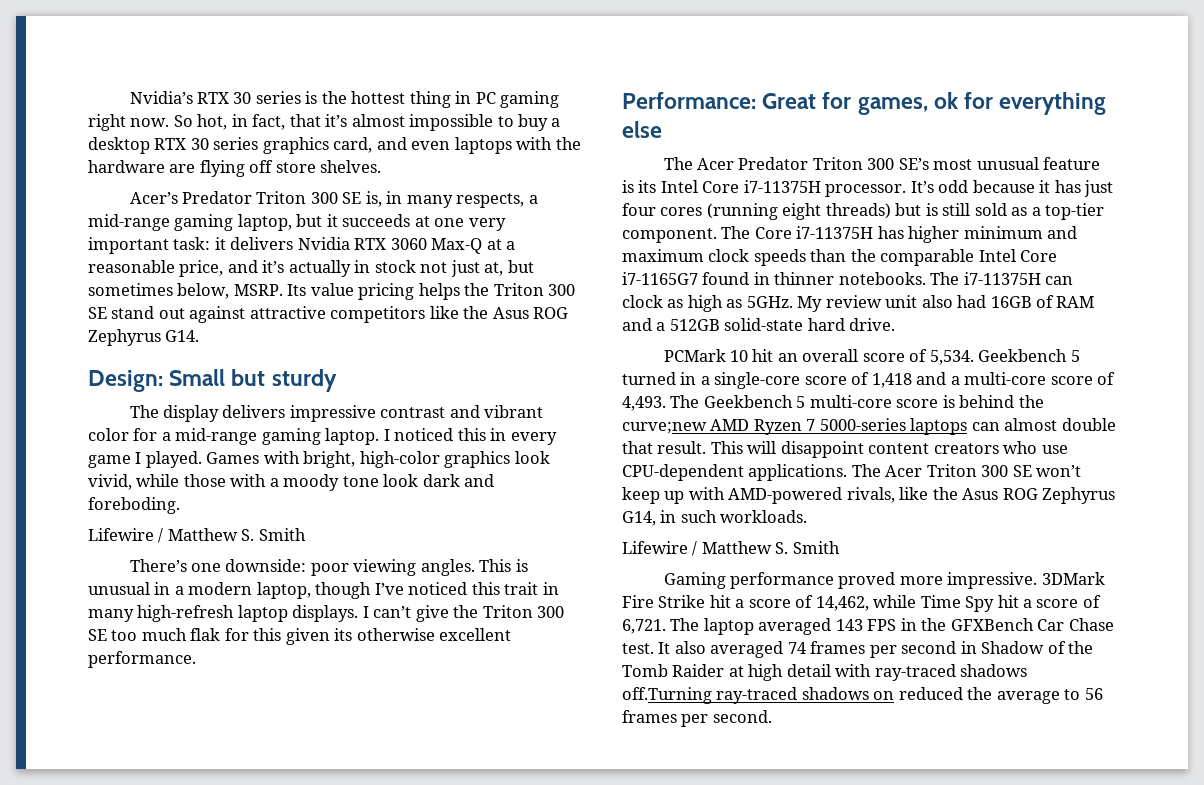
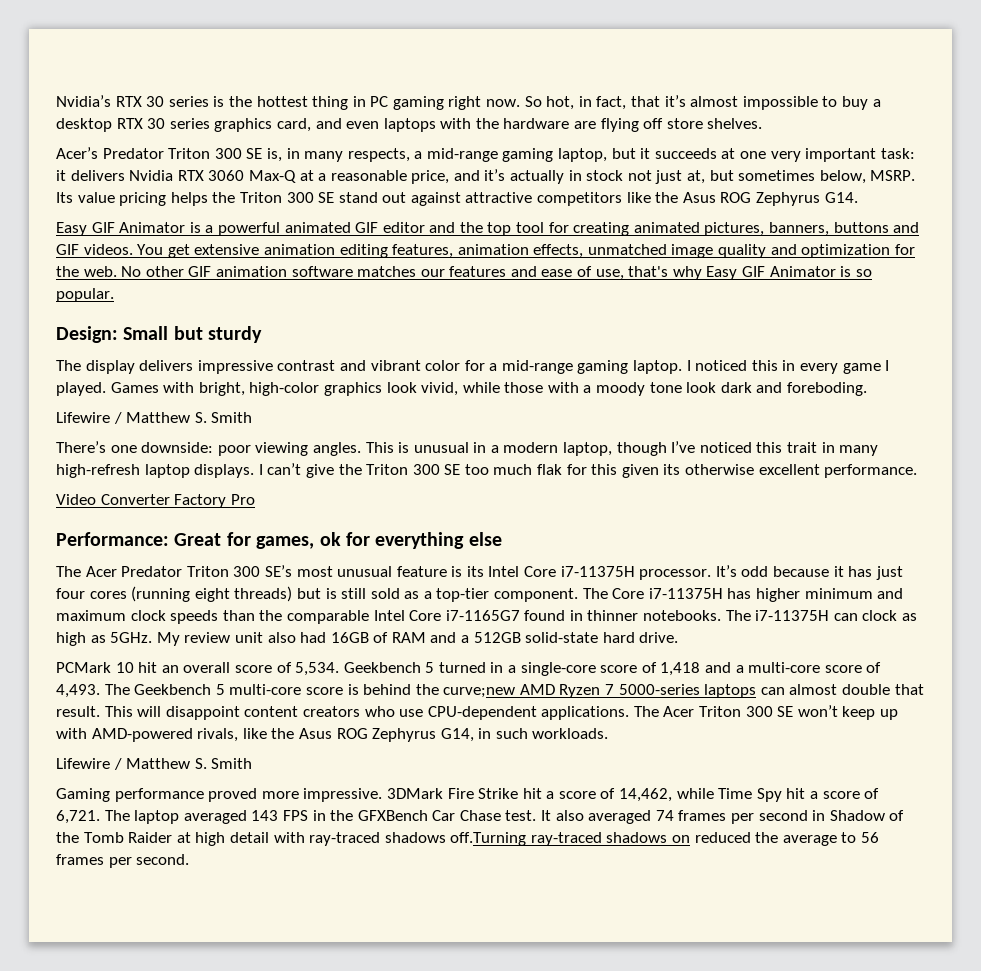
(200, 336) none -> [56,222,920,236] [56,244,915,258] [56,266,872,280] [56,288,114,302] // Easy GIF Animator is a powerful animated GIF editor and the top tool for creating animated pictures, banners, buttons and GIF videos. You get extensive animation editing features, animation effects, unmatched image quality and optimization for the web. No other GIF animation software matches our features and ease of use, that's why Easy GIF Animator is so popular.
(196, 659) none -> [56,494,255,508] // Video Converter Factory Pro

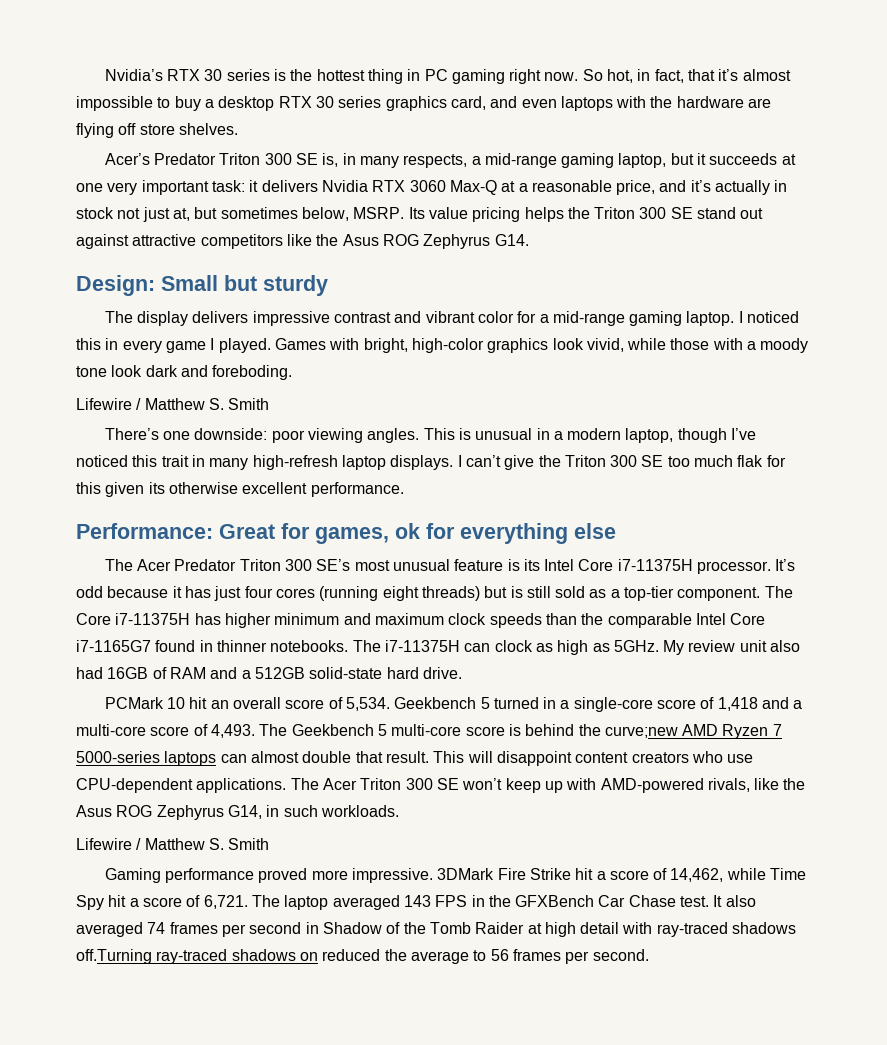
[56,222,920,236] [56,244,915,258] [56,266,872,280] [56,288,114,302] // Easy GIF Animator is a powerful animated GIF editor and the top tool for creating animated pictures, banners, buttons and GIF videos. You get extensive animation editing features, animation effects, unmatched image quality and optimization for the web. No other GIF animation software matches our features and ease of use, that's why Easy GIF Animator is so popular. -> (529, 240) none
[56,494,255,508] // Video Converter Factory Pro -> (404, 489) none

